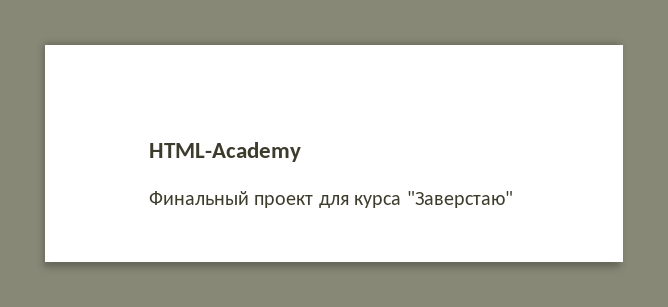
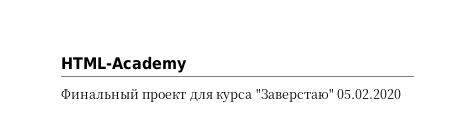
(513, 199) none -> [336,89,401,99] 05.02.2020

